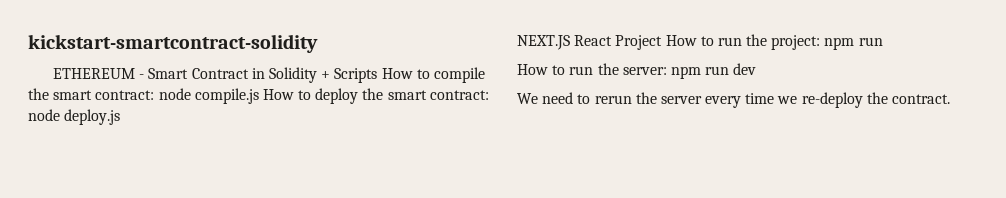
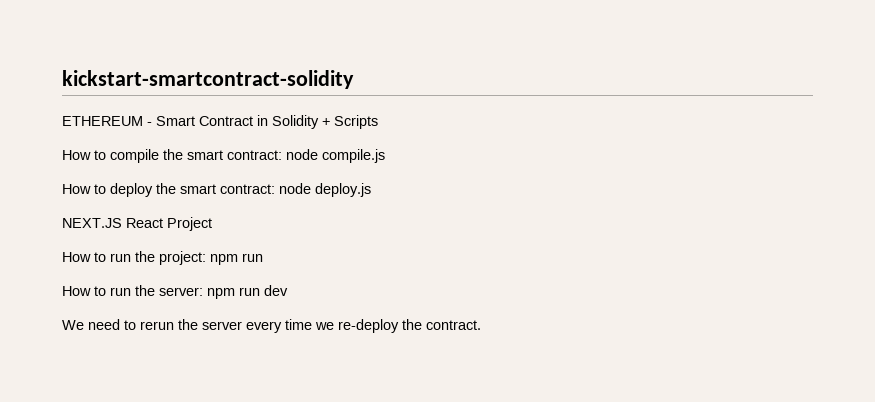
(378, 75) none -> (378, 122) //
(259, 96) none -> (385, 156) //
(663, 42) none -> (212, 224) //

